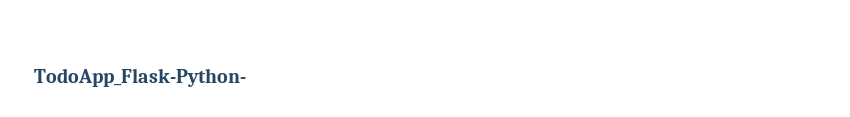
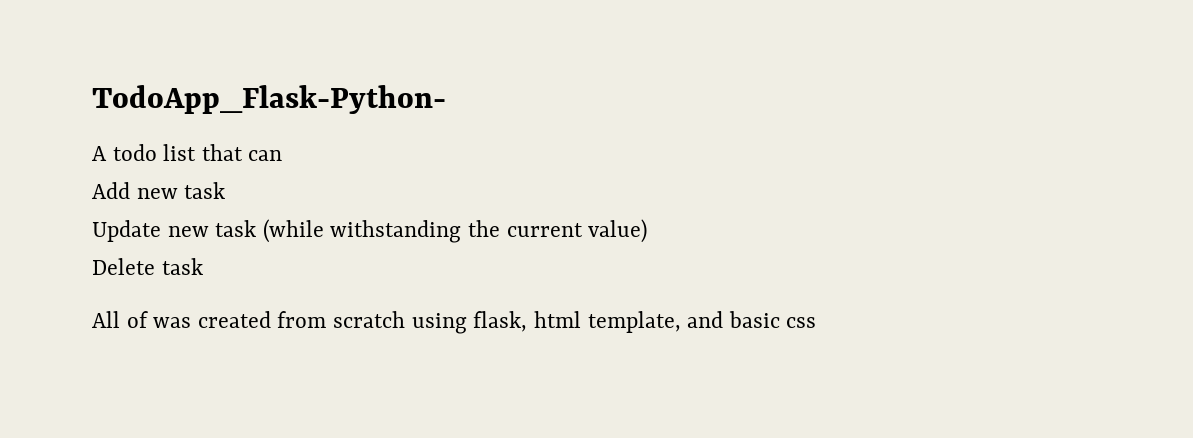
(246, 77) none -> [92,144,283,161] [92,182,226,199] [92,219,648,243] [92,258,203,275] [92,311,817,334] // A todo list that can // Add new task // Update new task (while withstanding the current value) // Delete task // All of was created from scratch using flask, html template, and basic css

